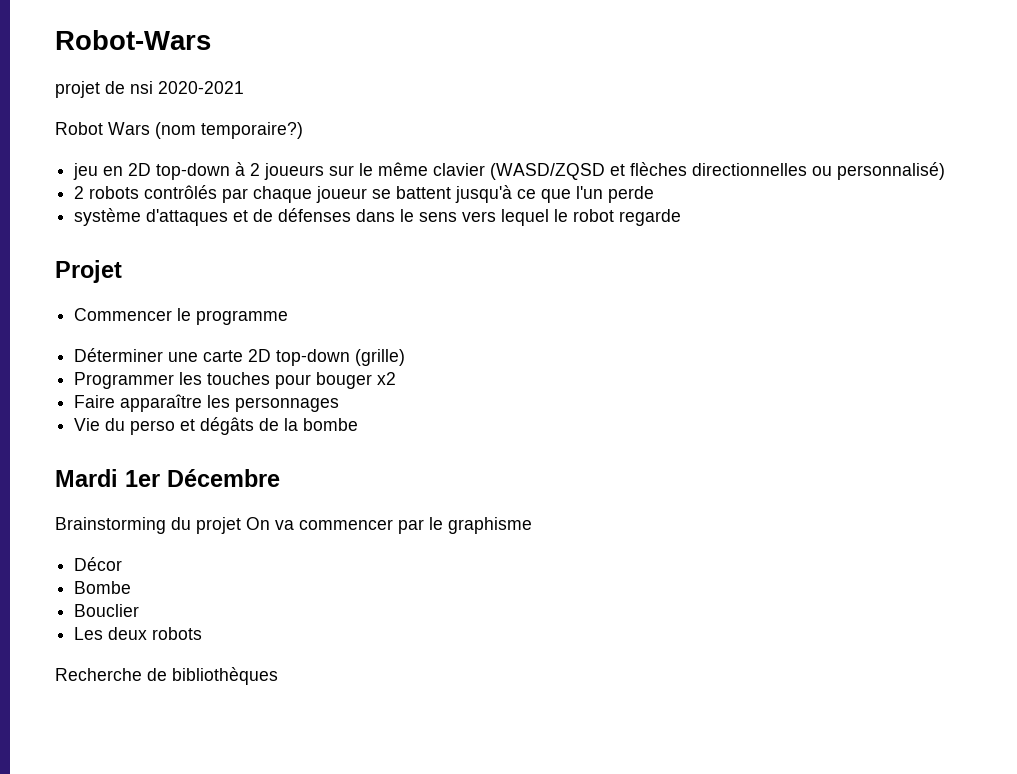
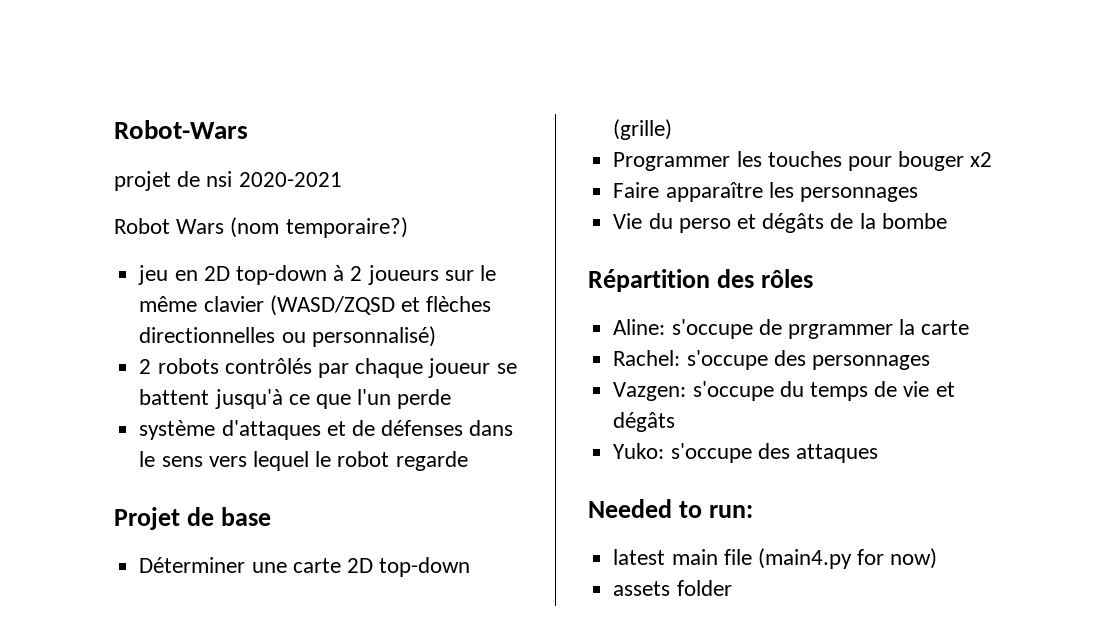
[74,308,289,325] // Commencer le programme -> [186,507,271,526] de base
[55,469,280,487] [55,517,532,534] [74,557,123,571] [74,581,132,594] [74,604,140,617] [74,627,203,640] [55,667,278,685] Mardi 1er Décembre // Brainstorming du projet On va commencer par le graphisme // Décor // Bombe // Bouclier // Les deux robots // Recherche de bibliothèques -> [588,269,813,292] [613,319,970,339] [613,350,930,370] [613,381,955,401] [613,412,676,432] [613,443,878,463] [588,499,753,518] [613,548,938,569] [613,580,732,596] Répartition des rôles // Aline: s'occupe de prgrammer la carte // Rachel: s'occupe des personnages // Vazgen: s'occupe du temps de vie et dégâts // Yuko: s'occupe des attaques // Needed to run: // latest main file (main4.py for now) // assets folder

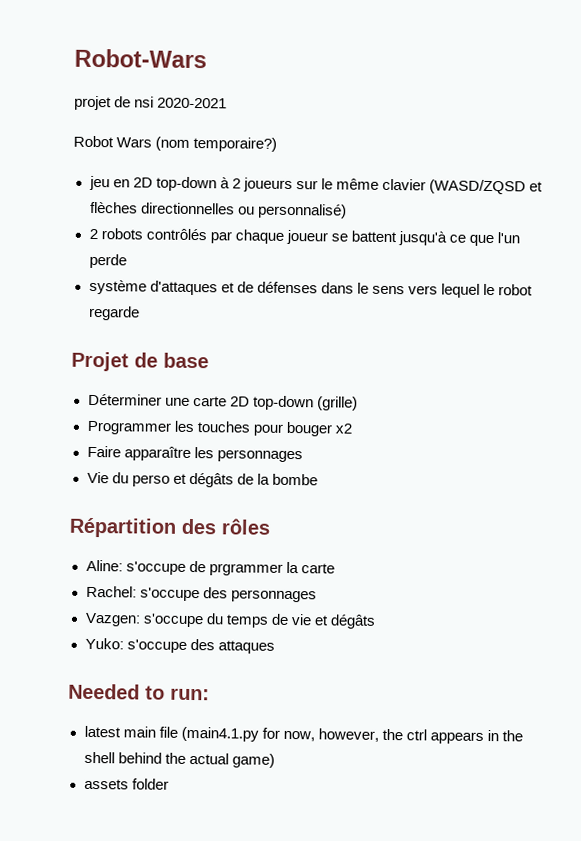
[757,548,938,569] (main4.py for now) -> [180,726,524,744] [83,751,275,768] (main4.1.py for now, however, the ctrl appears in the shell behind the actual game)

